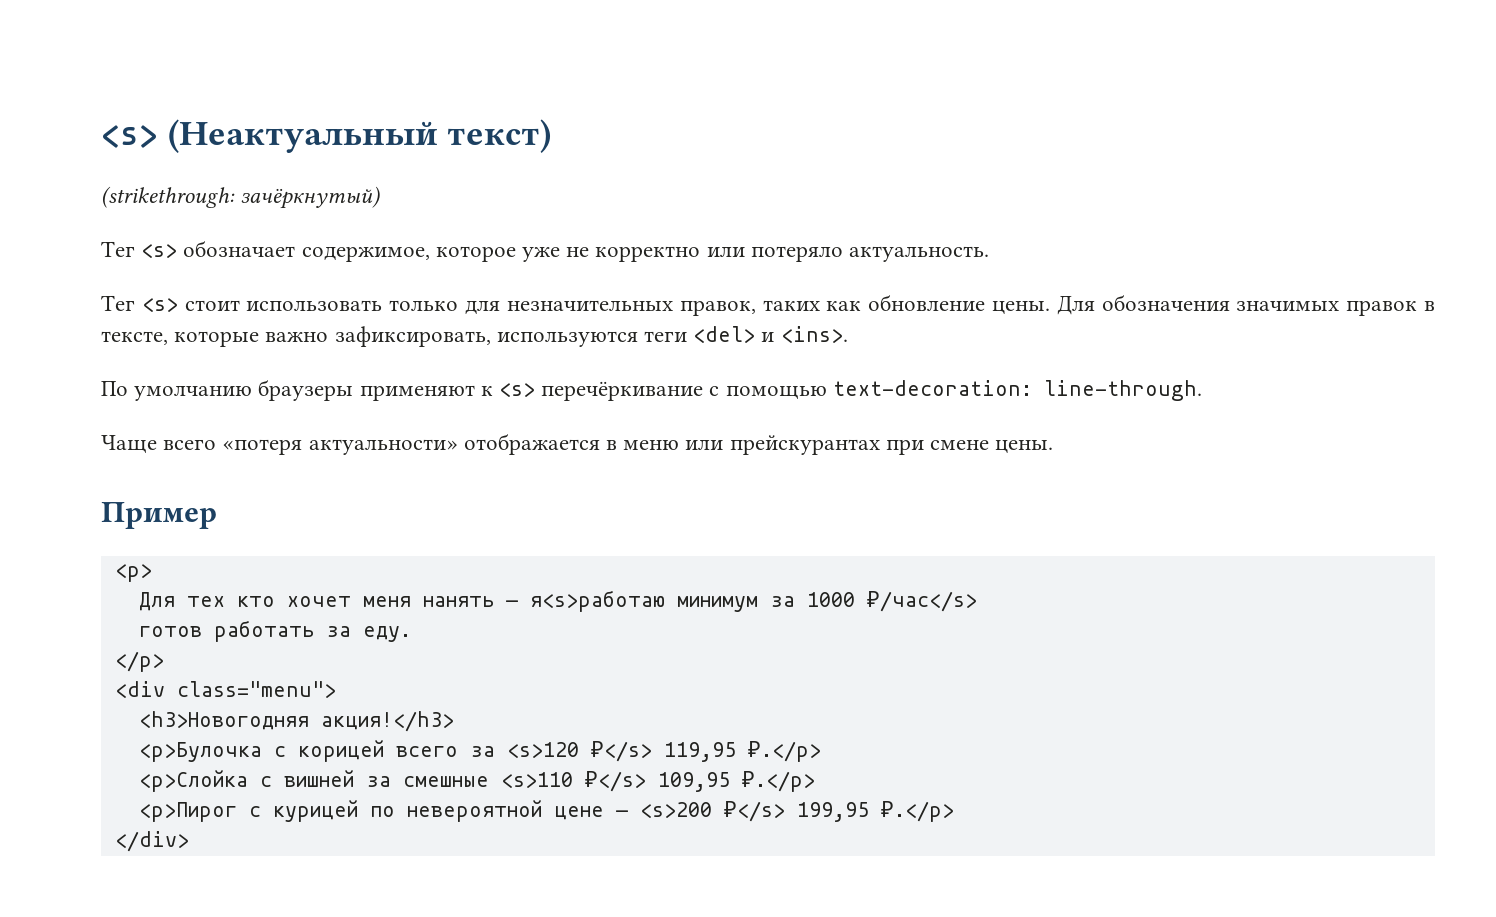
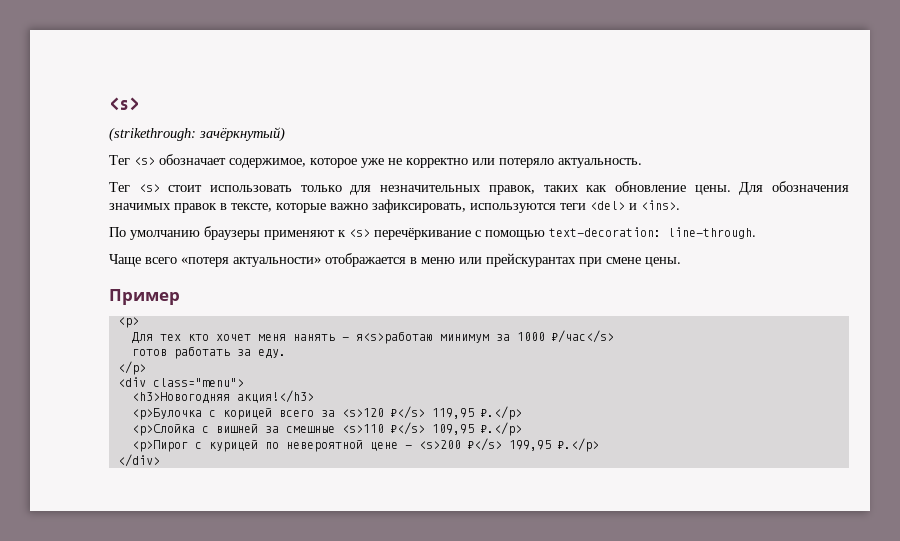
[101,119,552,153] <s> (Неактуальный текст) -> [109,97,139,111] <s>

